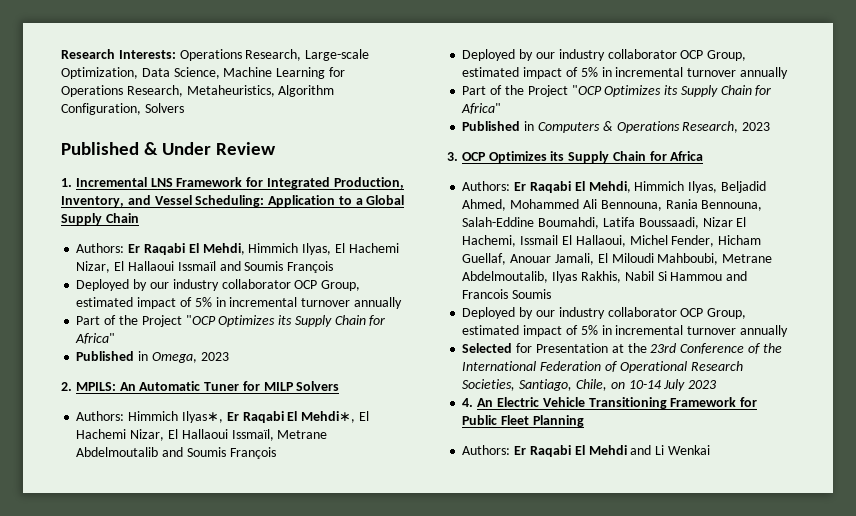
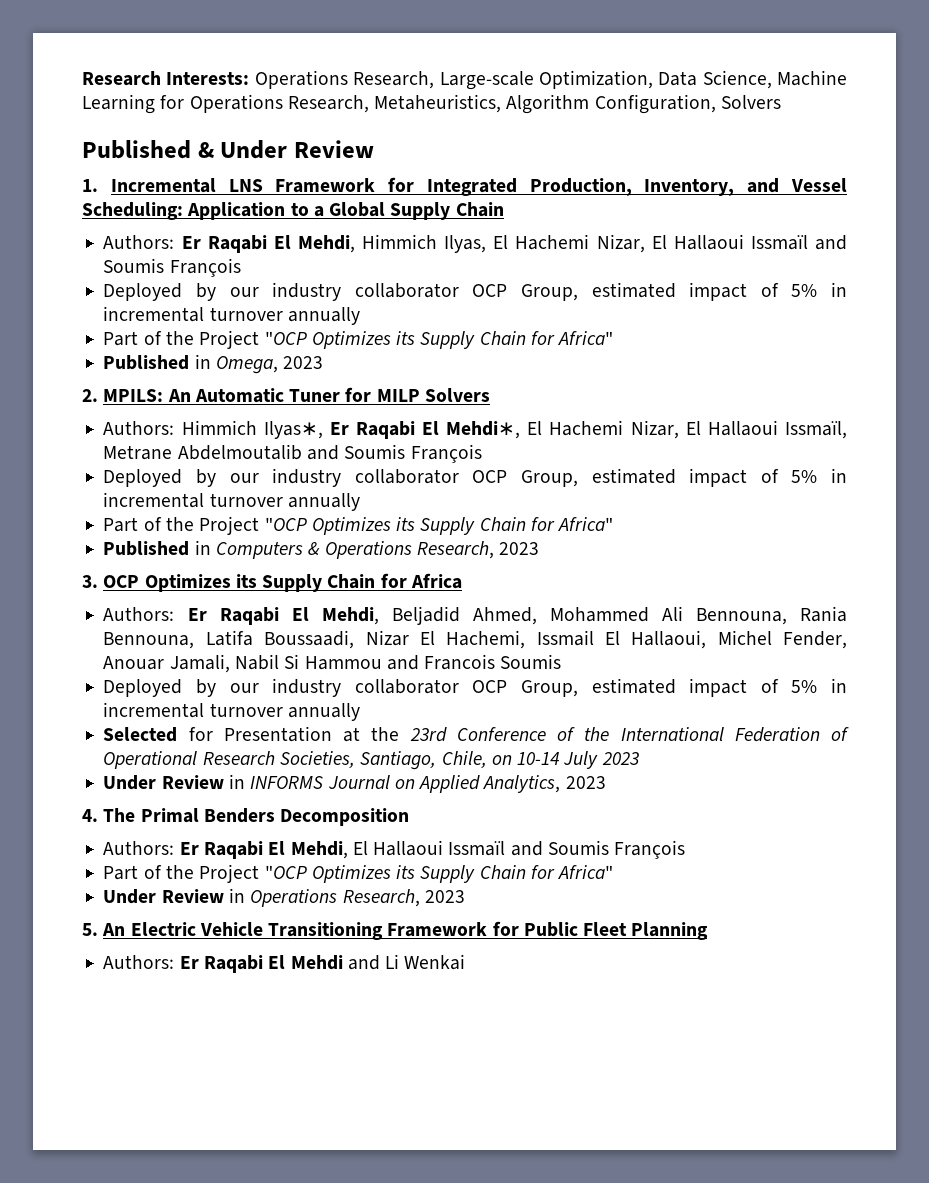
[634,181,718,193] Himmich Ilyas, -> (379, 616) none
[462,217,600,229] Salah-Eddine Boumahdi, -> (195, 640) none
[718,235,762,245] [462,253,773,265] [462,271,621,283] Hicham Guellaf, Anouar Jamali, El Miloudi Mahboubi, Metrane Abdelmoutalib, Ilyas Rakhis, -> [103,654,230,673] Anouar Jamali,
[462,398,474,407] 4. -> [103,774,606,793] [82,808,410,826] [103,840,686,859] [103,864,614,883] [103,888,465,907] [82,923,98,936] Under Review in INFORMS Journal on Applied Analytics, 2023 // 4. The Primal Benders Decomposition // Authors: Er Raqabi El Mehdi, El Hallaoui Issmaïl and Soumis François // Part of the Project "OCP Optimizes its Supply Chain for Africa" // Under Review in Operations Research, 2023 // 5.

